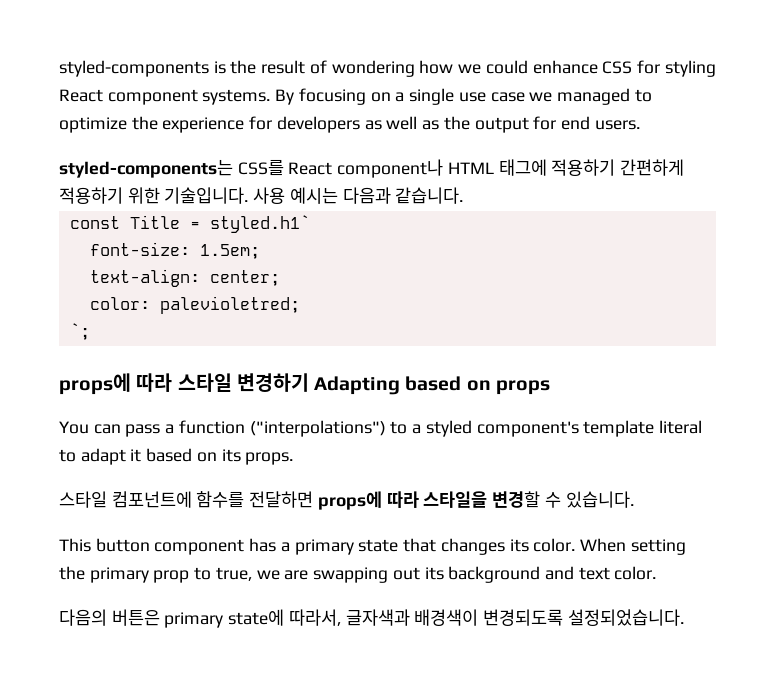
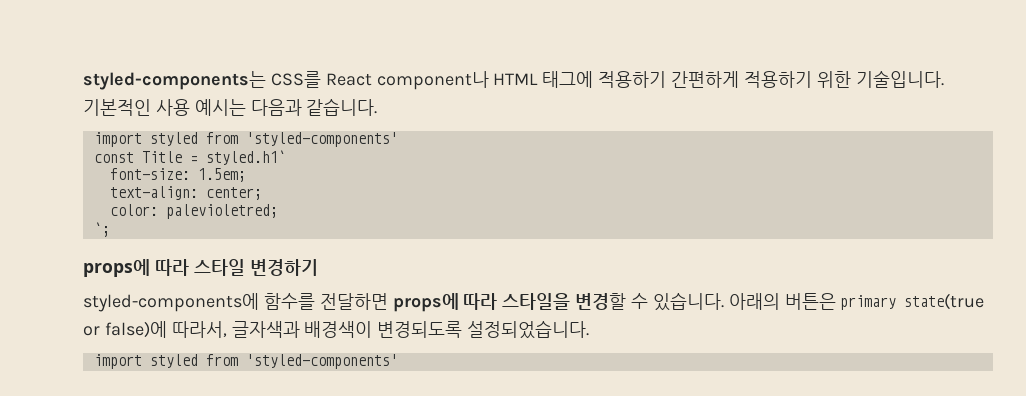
[59,60,716,77] [59,88,652,105] [59,116,640,133] styled-components is the result of wondering how we could enhance CSS for styling React component systems. By focusing on a single use case we managed to optimize the experience for developers as well as the output for end users. // -> (83, 80) none
(249, 195) none -> [83,99,151,116] 기본적인
(464, 195) none -> [93,132,398,147] // import styled from 'styled-components'
[314,376,550,395] [59,420,702,437] [59,448,294,465] [59,491,192,508] Adapting based on props // You can pass a function ("interpolations") to a styled component's template literal to adapt it based on its props. // 스타일 컴포넌트에 -> [83,293,259,312] // styled-components에
[59,538,686,555] [59,566,657,583] [59,609,285,628] // This button component has a primary state that changes its color. When setting the primary prop to true, we are swapping out its background and text color. // 다음의 버튼은 primary state에 -> [728,293,985,310] [83,321,167,338] 아래의 버튼은 primary state(true or false)에
(684, 617) none -> [93,354,398,369] // import styled from 'styled-components'

